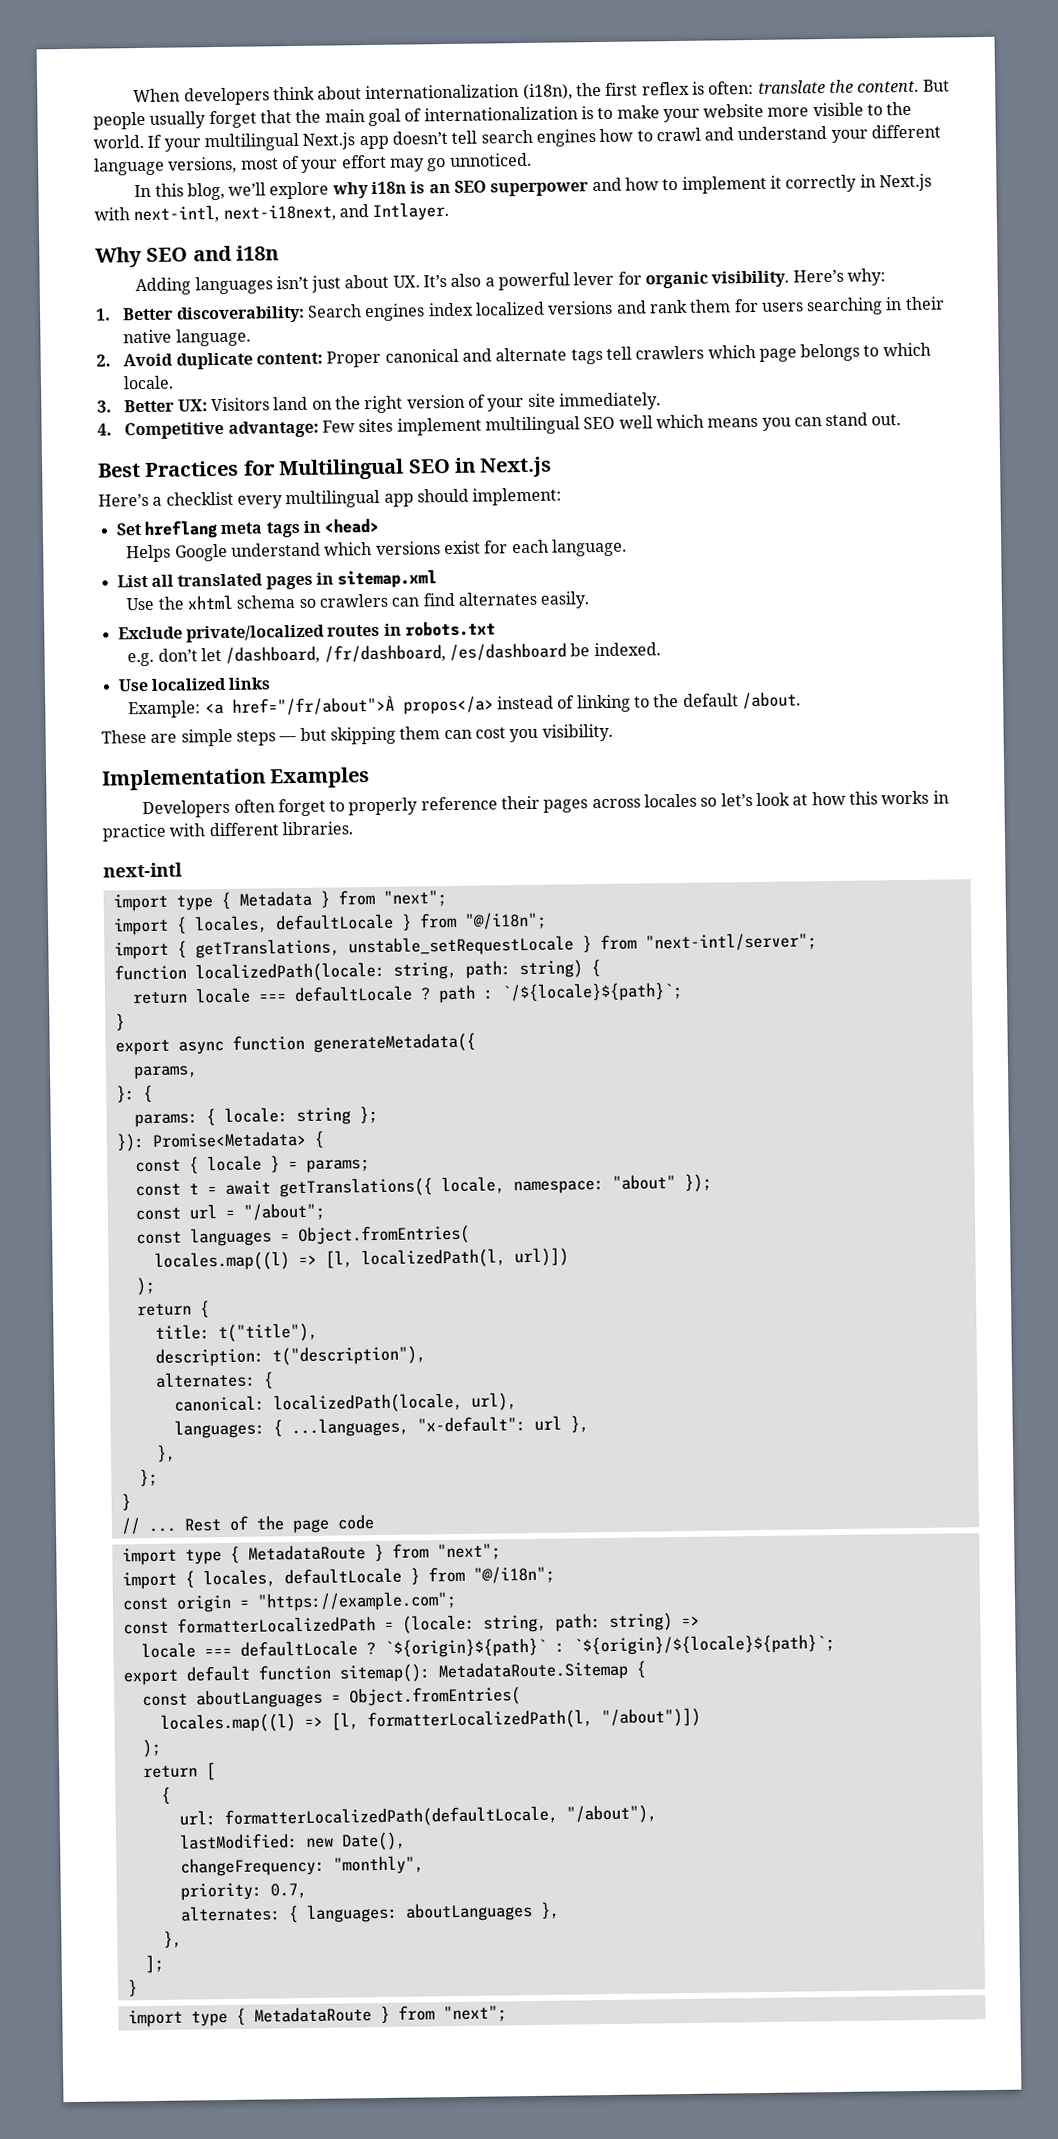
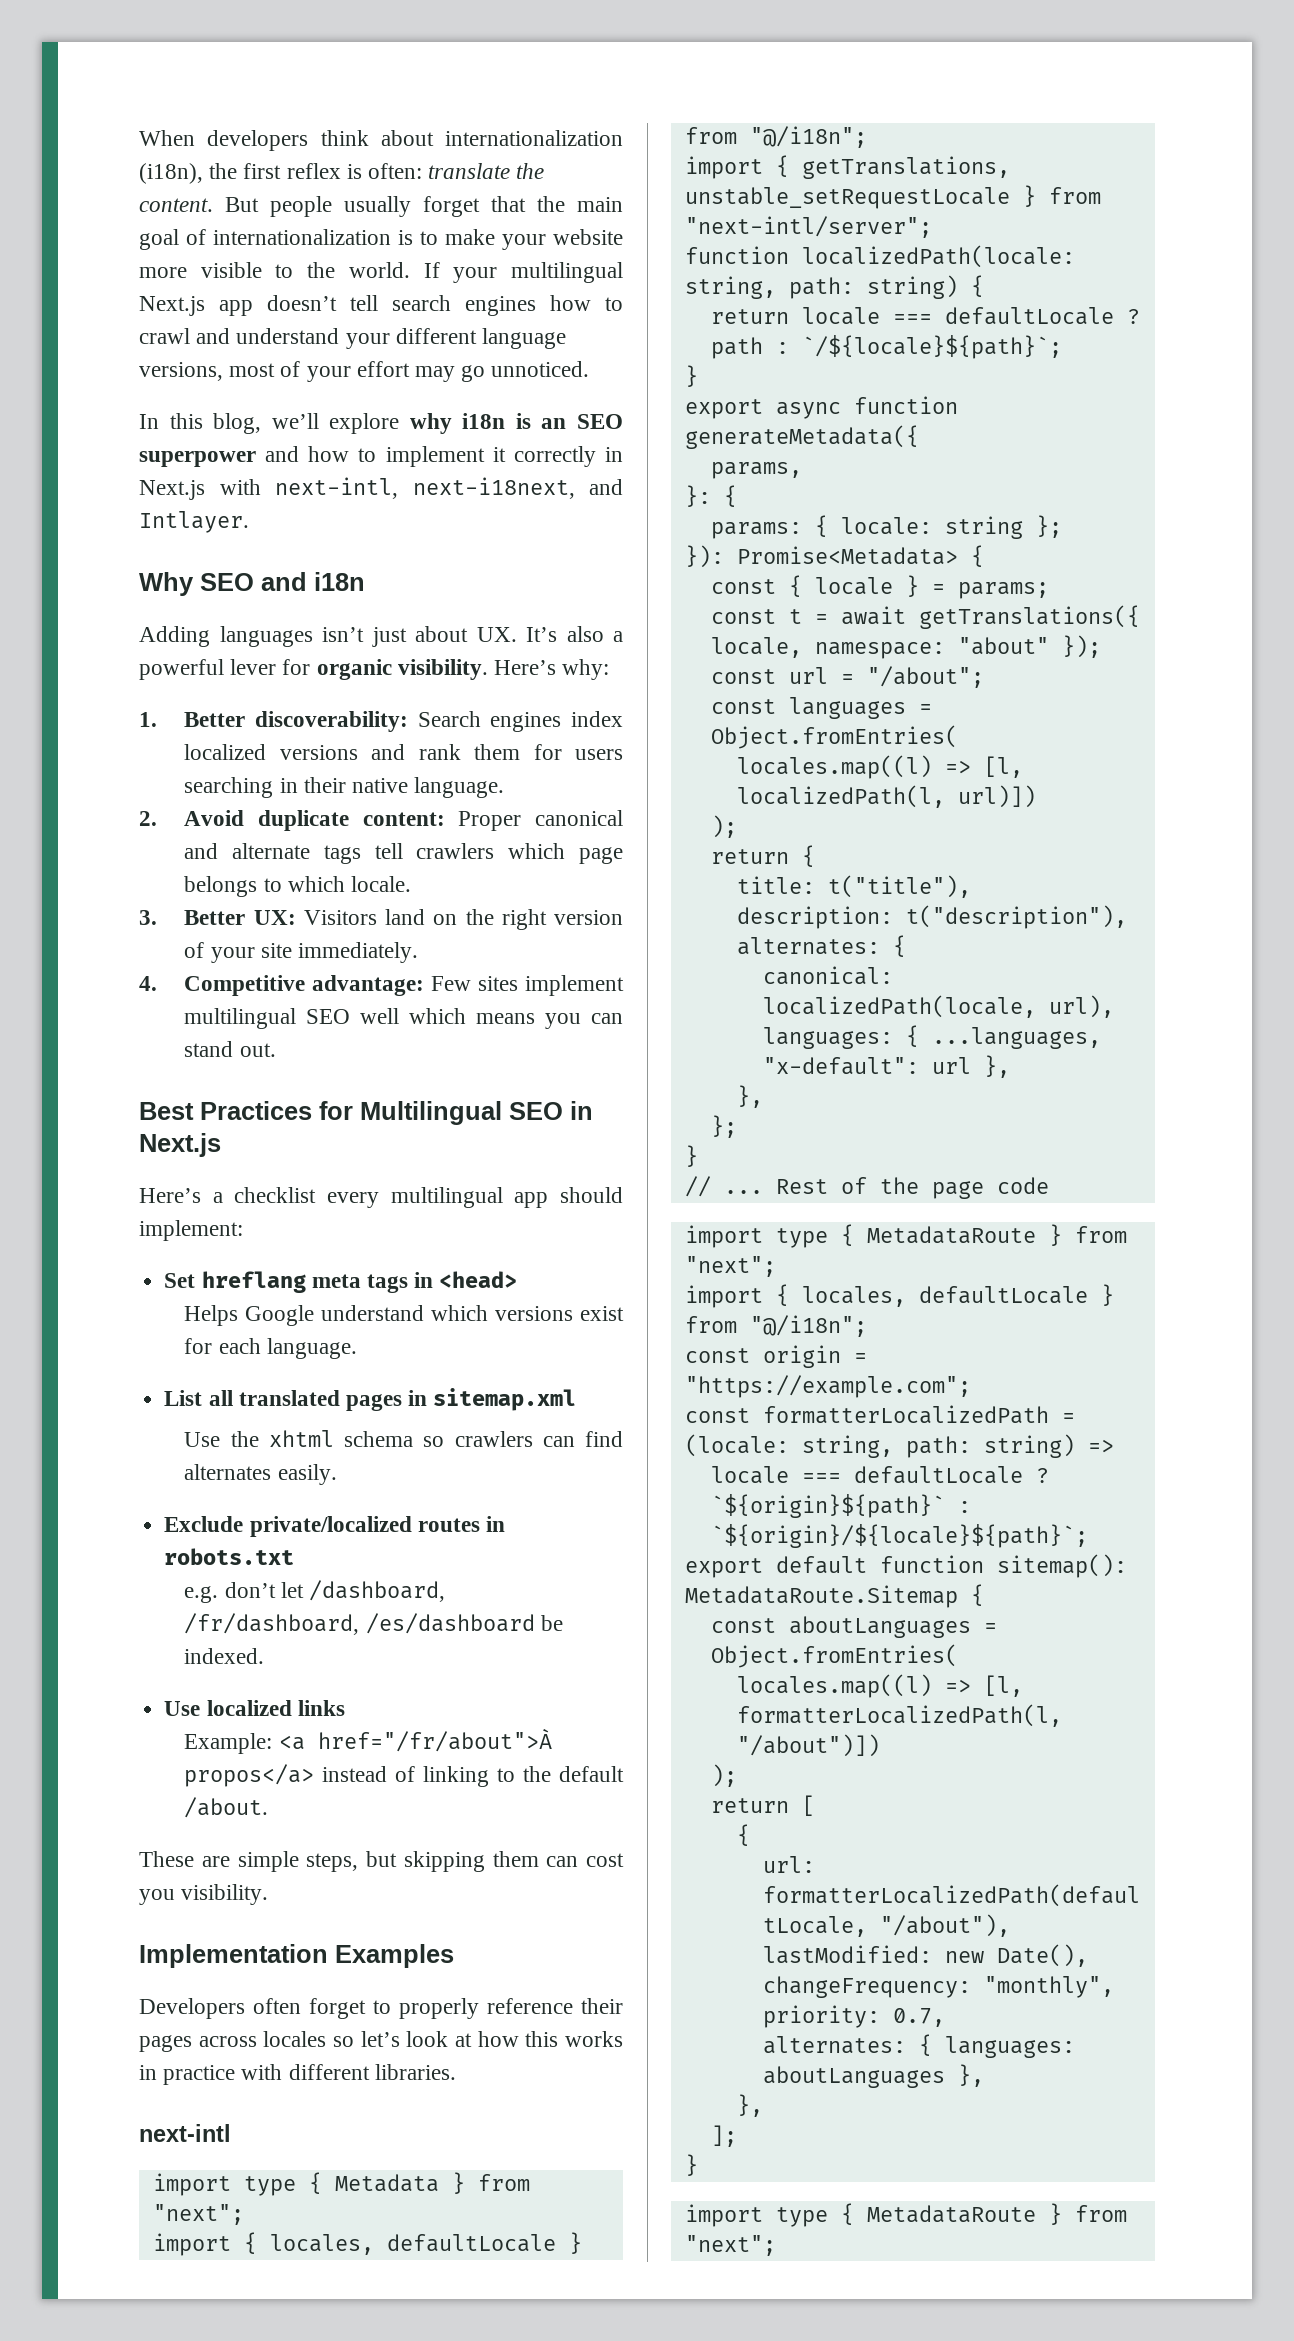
[235,730,298,746] steps — -> [306,1853,359,1872] steps,

